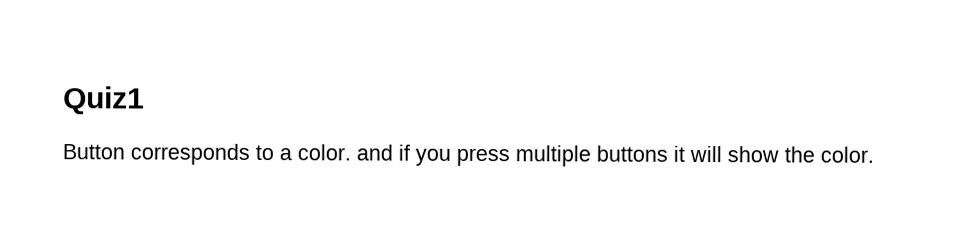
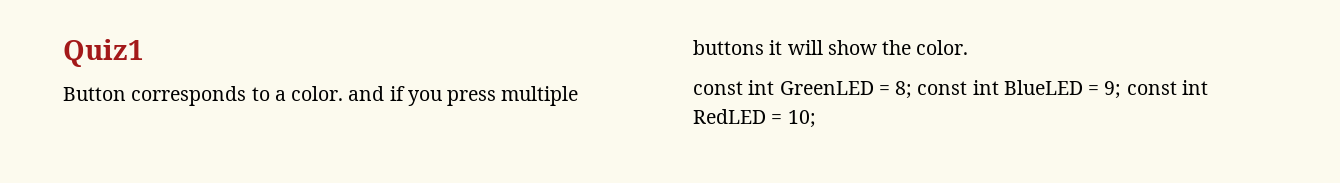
(874, 154) none -> [693,80,1208,99] [693,109,816,128] // const int GreenLED = 8; const int BlueLED = 9; const int RedLED = 10;

